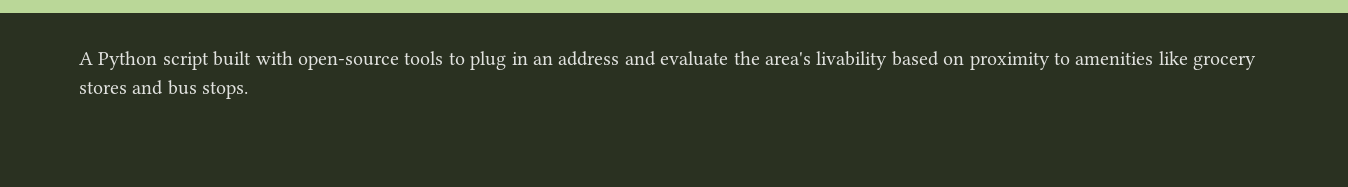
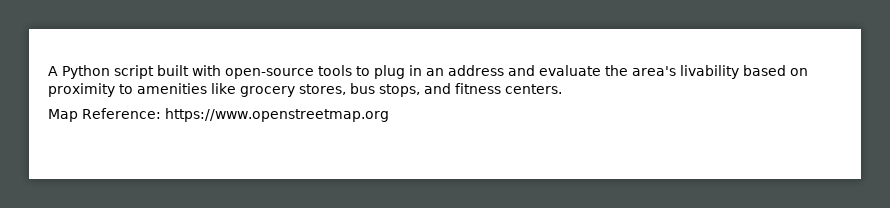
[79,80,249,99] stores and bus stops. -> [299,83,562,97] [48,108,389,122] stores, bus stops, and fitness centers. // Map Reference: https://www.openstreetmap.org

